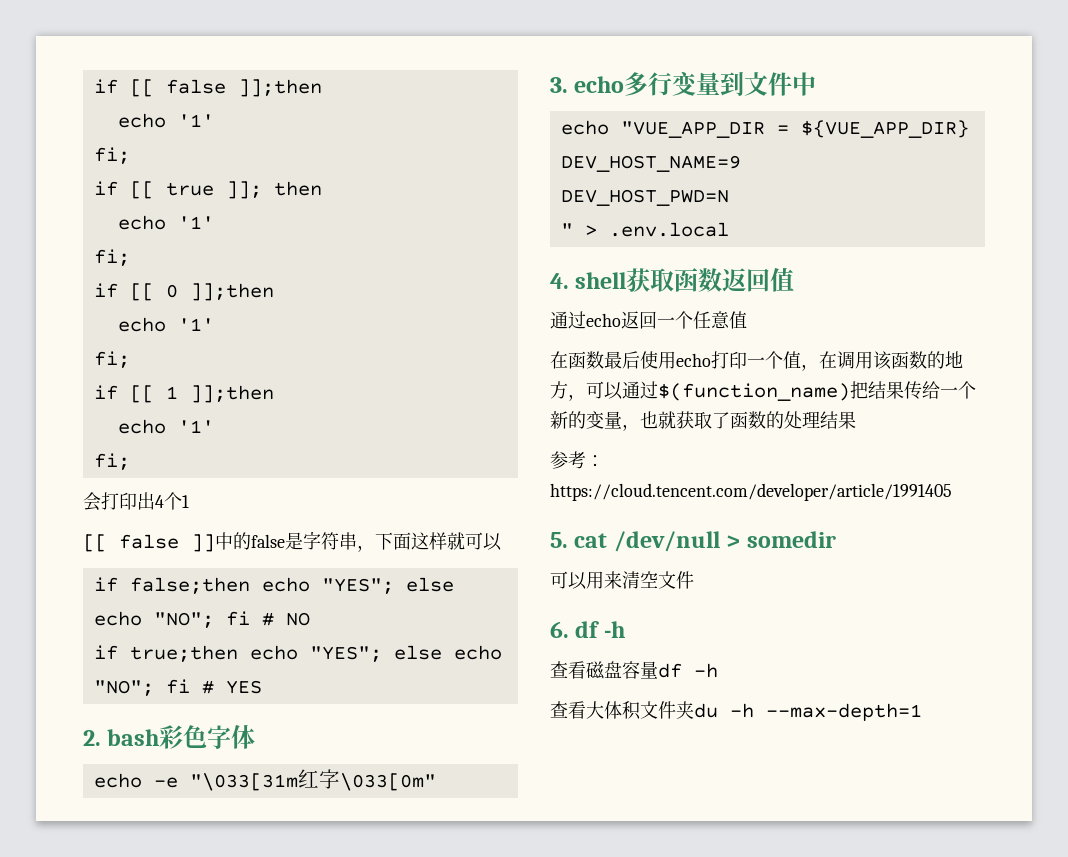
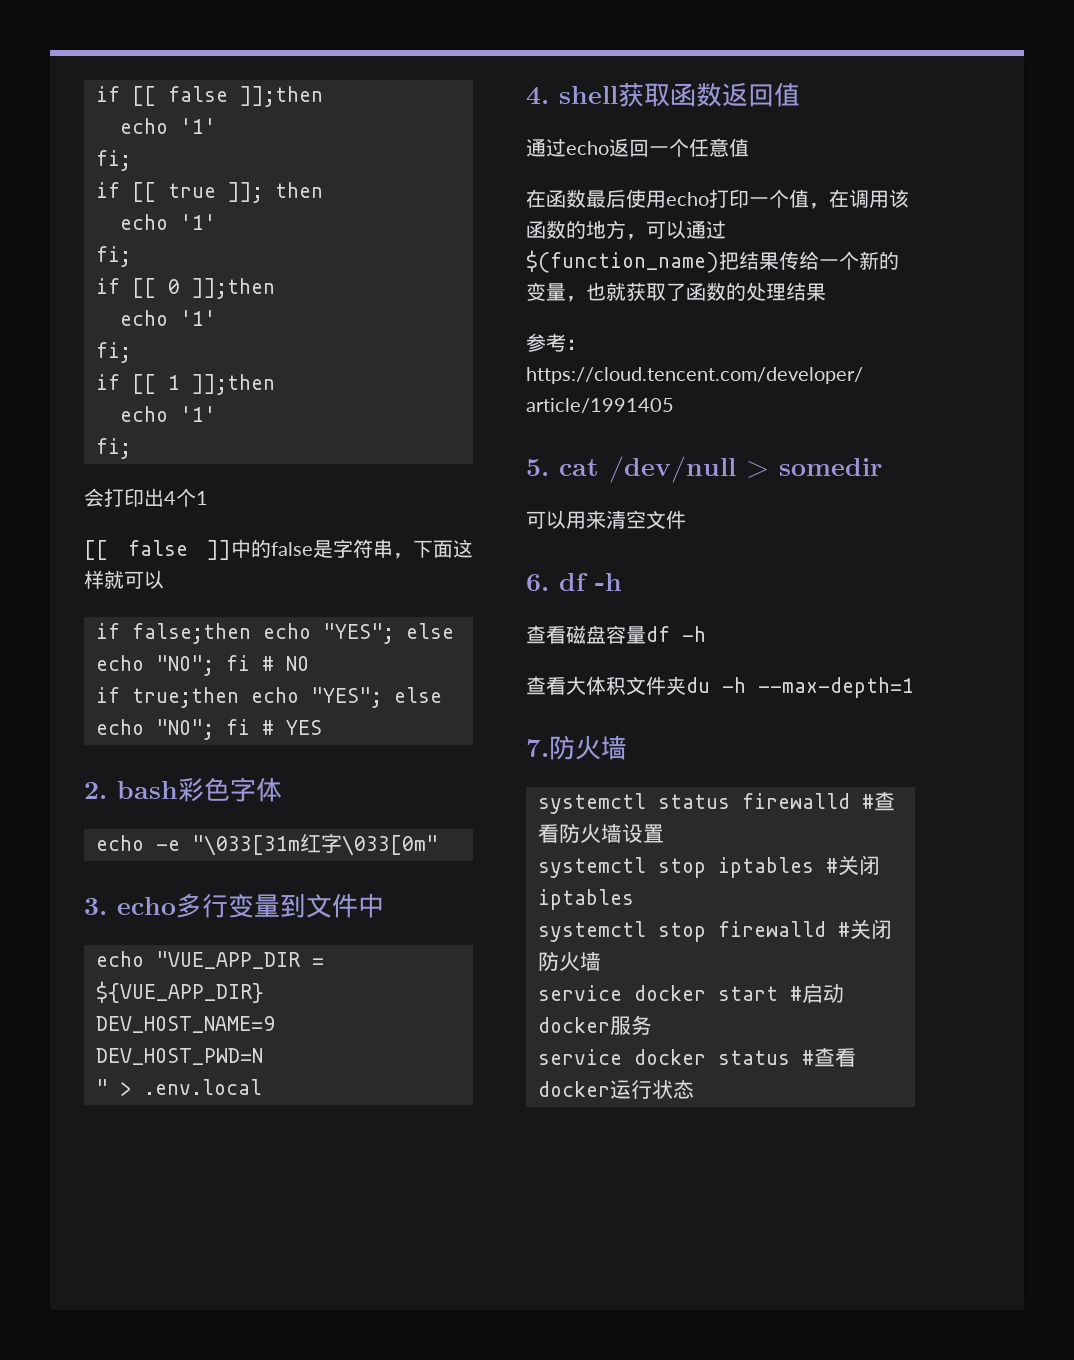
(922, 712) none -> [526,735,627,760] [538,791,895,814] [538,823,664,843] [538,855,880,878] [538,889,634,910] [538,919,892,942] [538,951,601,971] [538,983,844,1003] [538,1015,652,1035] [538,1047,856,1067] [538,1080,694,1099] // 7.防火墙 // systemctl status firewalld #查看防火墙设置 // systemctl stop iptables #关闭iptables // systemctl stop firewalld #关闭防火墙 // service docker start #启动docker服务 // service docker status #查看docker运行状态

